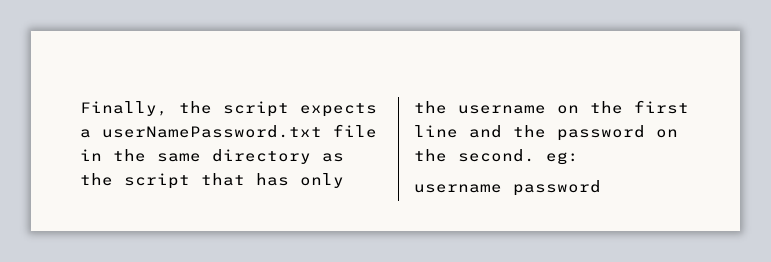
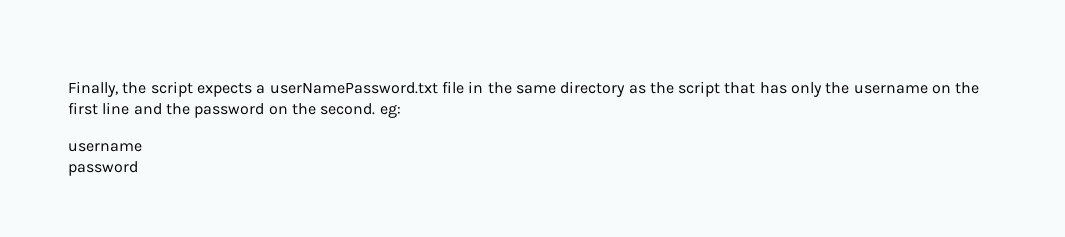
(502, 188) none -> (142, 147) //

